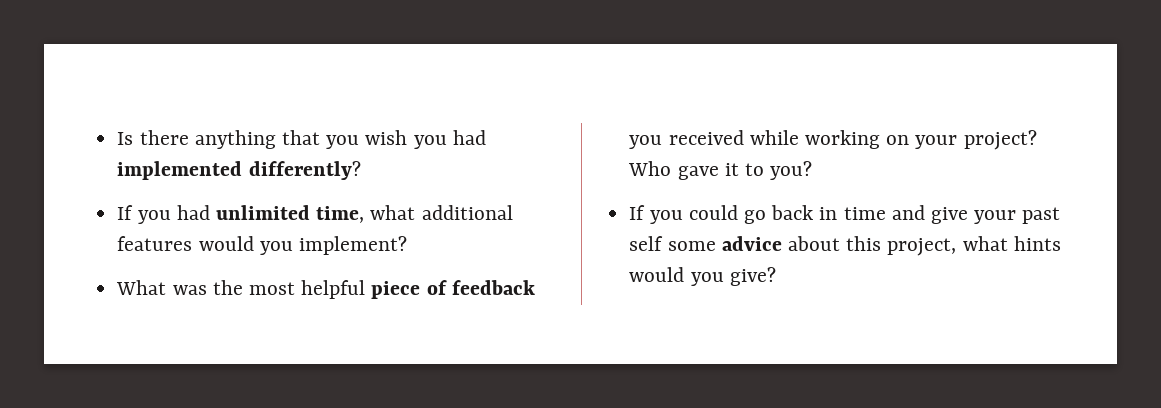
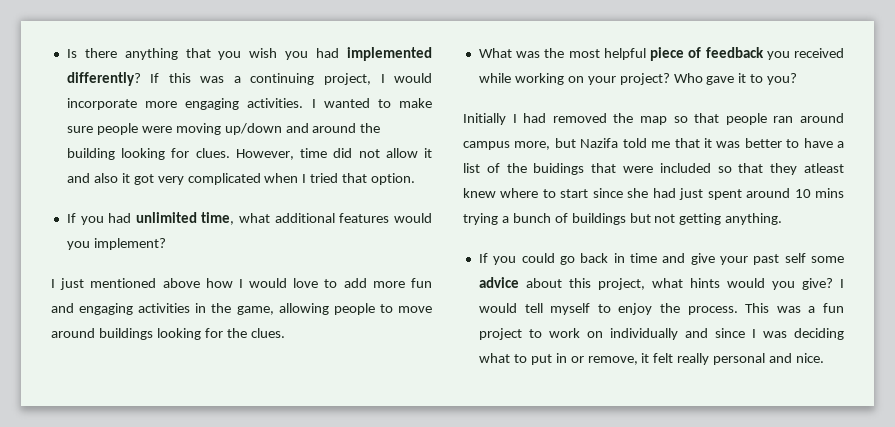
(361, 170) none -> [150,73,433,85] [66,98,432,110] [66,123,381,135] [66,148,432,160] [66,173,416,185] If this was a continuing project, I would incorporate more engaging activities. I wanted to make sure people were moving up/down and around the building looking for clues. However, time did not allow it and also it got very complicated when I tried that option.
(407, 245) none -> [51,278,433,290] [51,303,432,315] [51,328,285,340] // I just mentioned above how I would love to add more fun and engaging activities in the game, allowing people to move around buildings looking for the clues.
(813, 170) none -> [463,113,844,125] [463,138,844,150] [463,163,844,175] [463,188,844,200] [463,213,783,225] // Initially I had removed the map so that people ran around campus more, but Nazifa told me that it was better to have a list of the buidings that were included so that they atleast knew where to start since she had just spent around 10 mins trying a bunch of buildings but not getting anything.
(776, 276) none -> [839,279,844,288] [478,303,845,315] [478,328,844,340] [478,353,825,365] I would tell myself to enjoy the process. This was a fun project to work on individually and since I was deciding what to put in or remove, it felt really personal and nice.

